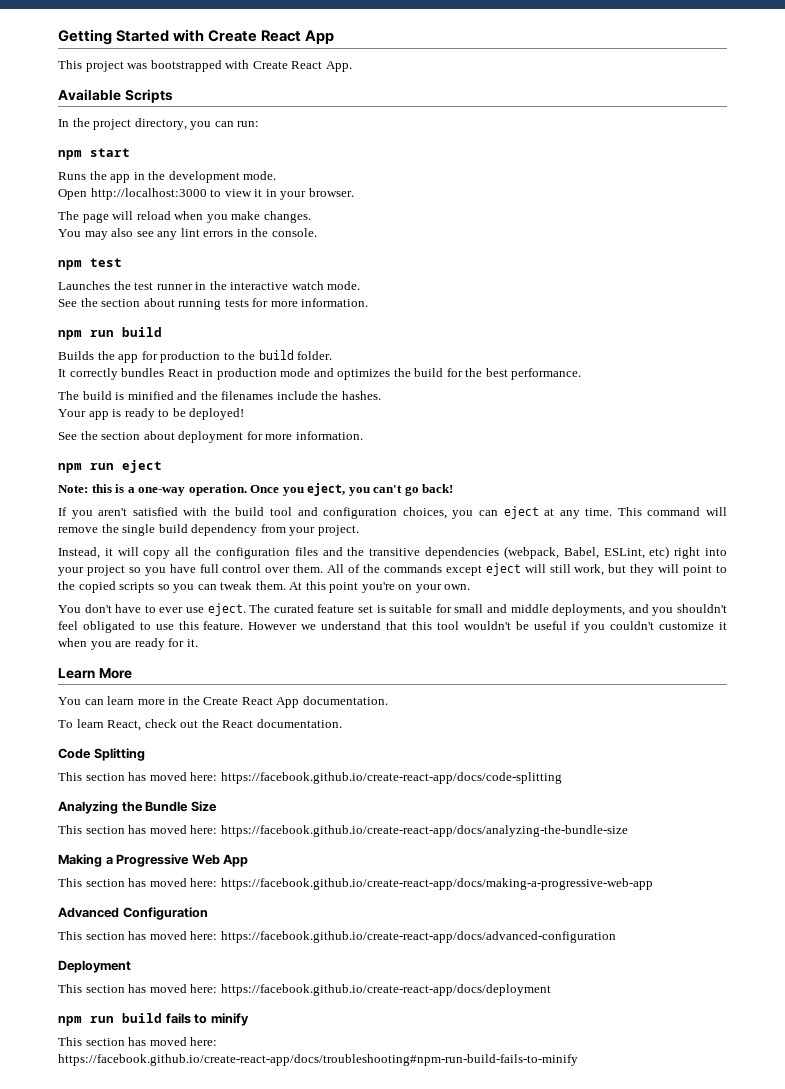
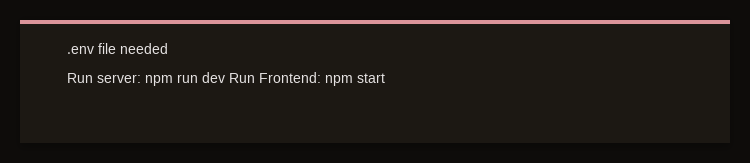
[58,29,335,45] [58,60,352,72] [58,89,173,103] [58,118,260,130] [58,148,130,160] [58,171,277,183] [58,188,354,200] [58,211,311,223] [58,228,317,240] [58,258,122,270] [58,281,361,290] [58,298,369,310] [58,327,162,340] [58,350,333,363] [58,368,582,380] [58,391,381,400] [58,408,245,420] [58,431,363,443] [58,460,162,473] [58,483,454,496] [58,506,727,519] [58,524,359,536] [58,546,727,559] [58,563,727,576] [58,581,471,593] [58,603,728,616] [58,621,728,633] [58,638,198,650] [58,668,132,679] [58,696,388,708] [58,719,342,731] [58,748,145,761] [58,772,562,784] [58,801,217,814] [58,825,628,837] [58,854,249,867] [58,878,653,890] [58,907,208,920] [58,931,616,943] [58,960,131,973] [58,984,551,996] [58,1013,249,1026] [58,1037,218,1046] [58,1054,578,1066] Getting Started with Create React App // This project was bootstrapped with Create React App. // Available Scripts // In the project directory, you can run: // npm start // Runs the app in the development mode. // Open http://localhost:3000 to view it in your browser. // The page will reload when you make changes. // You may also see any lint errors in the console. // npm test // Launches the test runner in the interactive watch mode. // See the section about running tests for more information. // npm run build // Builds the app for production to the build folder. // It correctly bundles React in production mode and optimizes the build for the best performance. // The build is minified and the filenames include the hashes. // Your app is ready to be deployed! // See the section about deployment for more information. // npm run eject // Note: this is a one-way operation. Once you eject, you can't go back! // If you aren't satisfied with the build tool and configuration choices, you can eject at any time. This command will remove the single build dependency from your project. // Instead, it will copy all the configuration files and the transitive dependencies (webpack, Babel, ESLint, etc) right into your project so you have full control over them. All of the commands except eject will still work, but they will point to the copied scripts so you can tweak them. At this point you're on your own. // You don't have to ever use eject. The curated feature set is suitable for small and middle deployments, and you shouldn't feel obligated to use this feature. However we understand that this tool wouldn't be useful if you couldn't customize it when you are ready for it. // Learn More // You can learn more in the Create React App documentation. // To learn React, check out the React documentation. // Code Splitting // This section has moved here: https://facebook.github.io/create-react-app/docs/code-splitting // Analyzing the Bundle Size // This section has moved here: https://facebook.github.io/create-react-app/docs/analyzing-the-bundle-size // Making a Progressive Web App // This section has moved here: https://facebook.github.io/create-react-app/docs/making-a-progressive-web-app // Advanced Configuration // This section has moved here: https://facebook.github.io/create-react-app/docs/advanced-configuration // Deployment // This section has moved here: https://facebook.github.io/create-react-app/docs/deployment // npm run build fails to minify // This section has moved here: https://facebook.github.io/create-react-app/docs/troubleshooting#npm-run-build-fails-to-minify -> [67,43,168,54] [67,72,385,86] .env file needed // Run server: npm run dev Run Frontend: npm start

